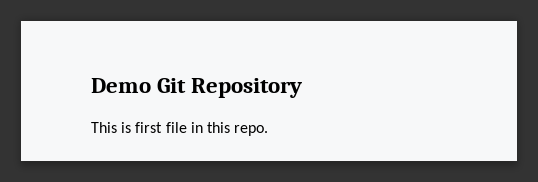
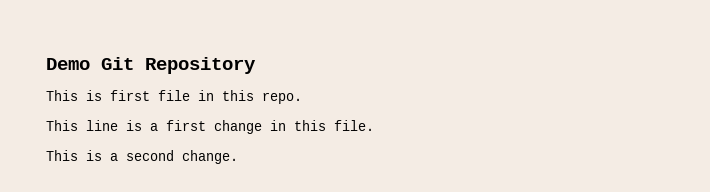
(269, 130) none -> [46,120,374,134] [46,150,238,164] // This line is a first change in this file. // This is a second change.

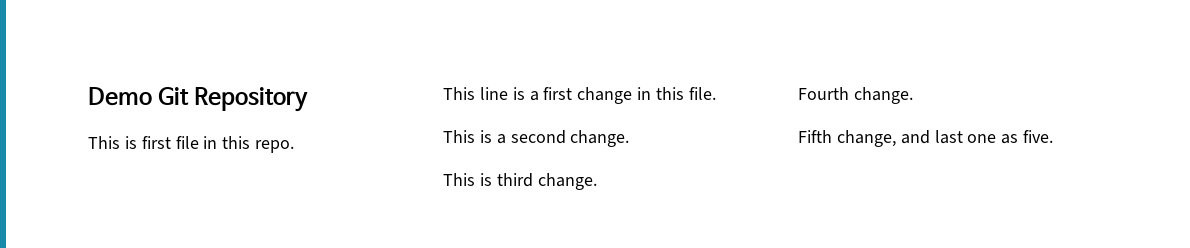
(238, 157) none -> [443,173,597,190] [798,87,913,104] [798,130,1054,147] // This is third change. // Fourth change. // Fifth change, and last one as five.

